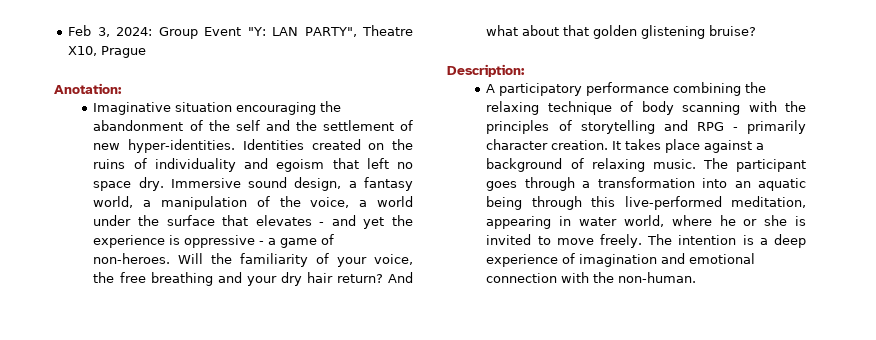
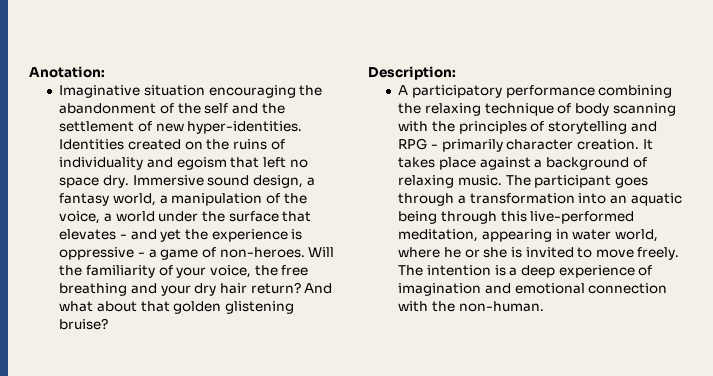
[68,25,413,39] [68,46,147,58] Feb 3, 2024: Group Event "Y: LAN PARTY", Theatre X10, Prague // -> (29, 72) none

